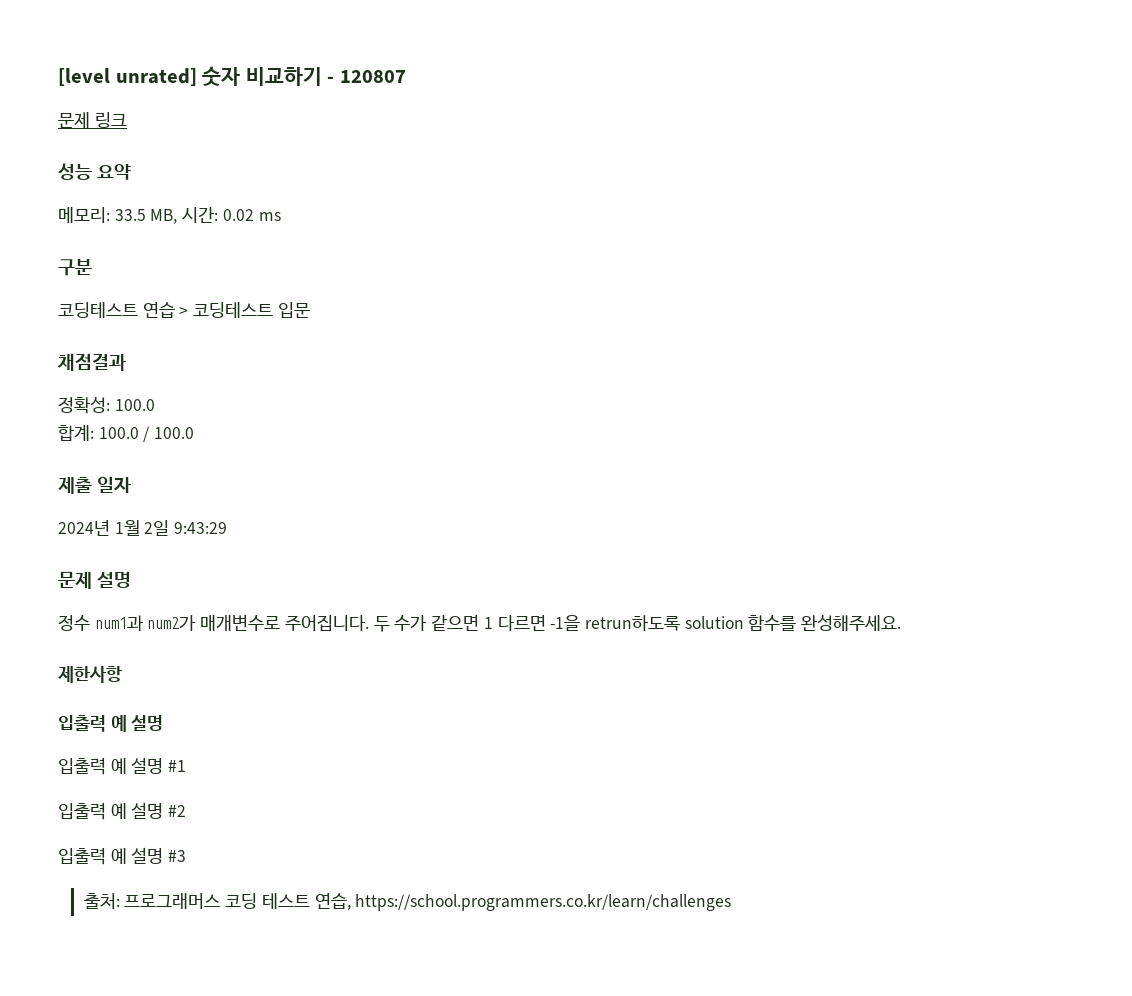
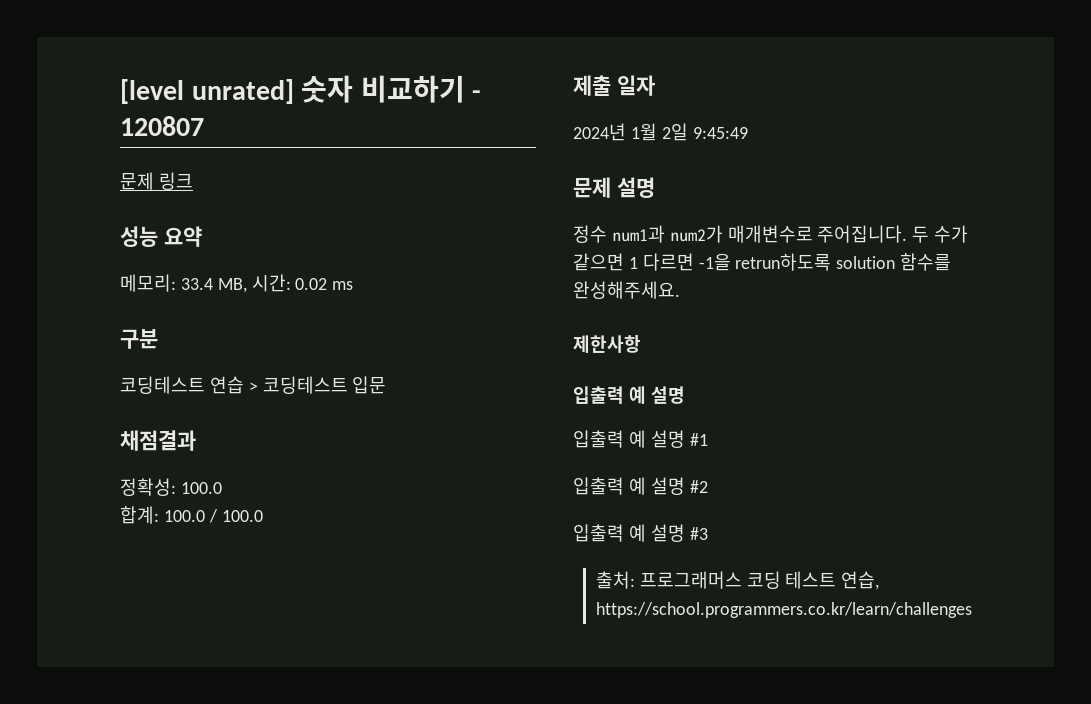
[114,209,146,221] 33.5 -> [180,278,213,290] 33.4
[174,522,228,534] 9:43:29 -> [692,127,748,139] 9:45:49

